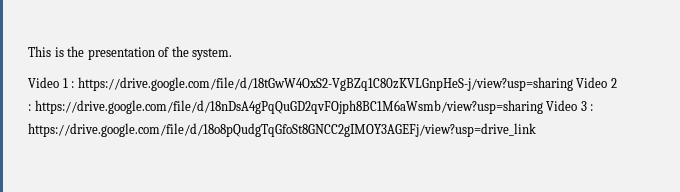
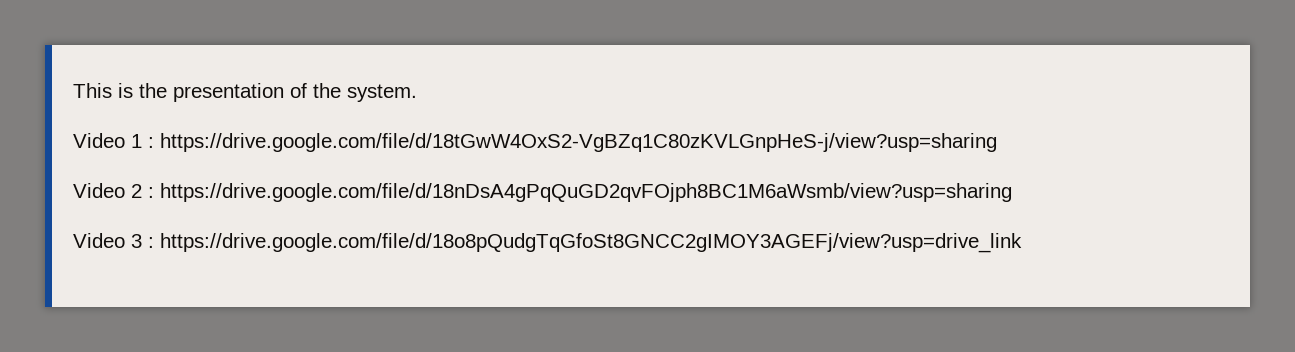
(573, 84) none -> (997, 142) //
(543, 107) none -> (1012, 192) //

